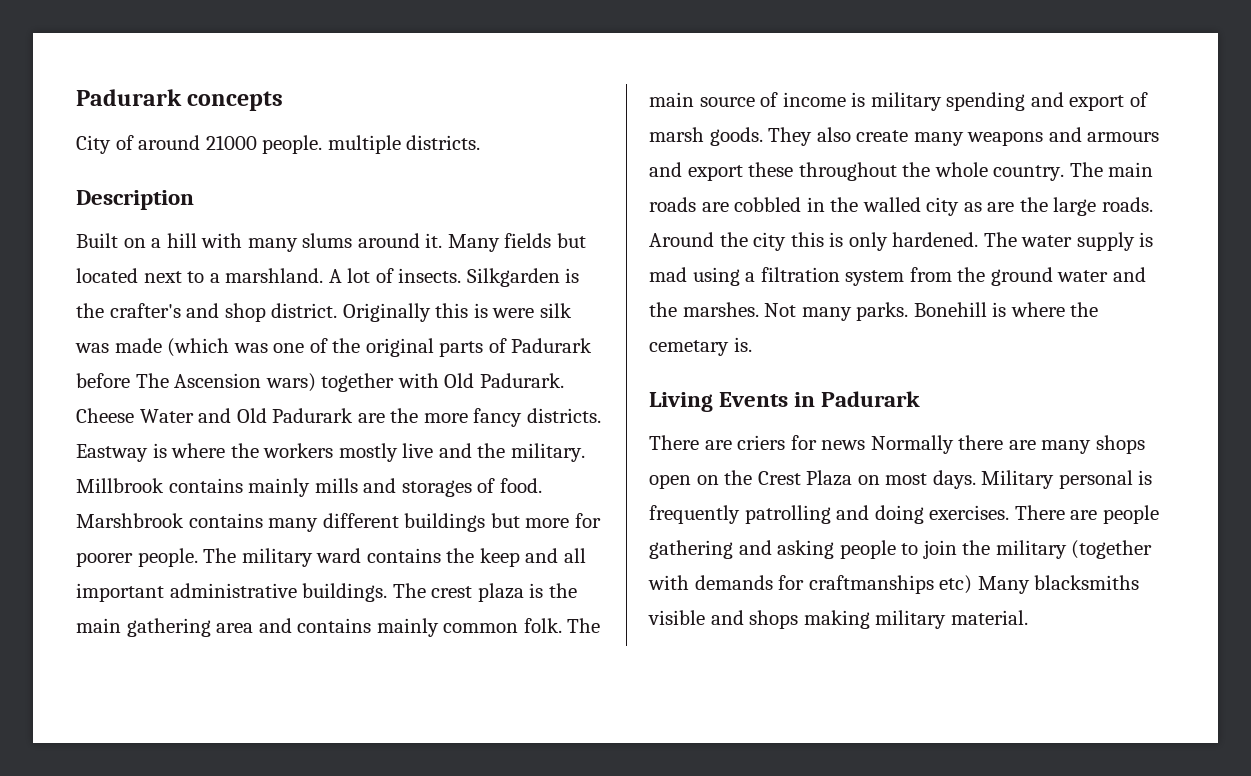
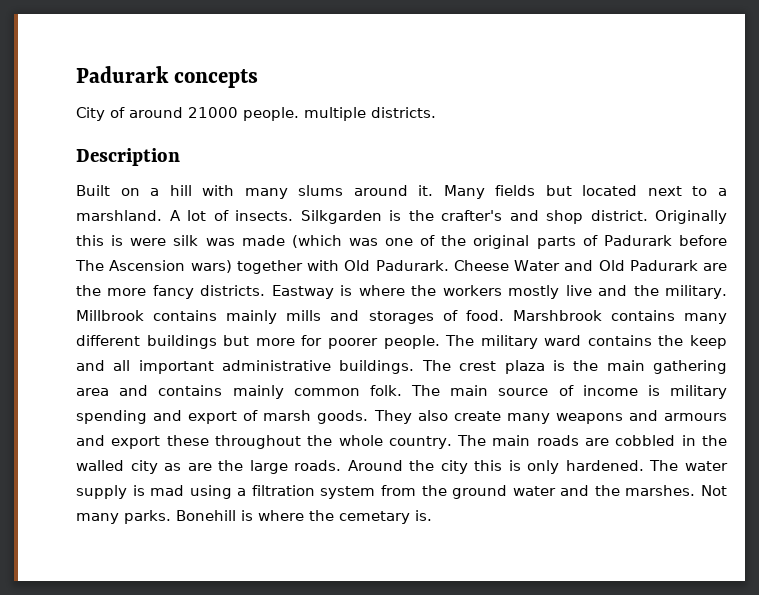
[649,391,921,412] [649,435,1145,454] [649,470,1153,489] [649,505,1159,524] [649,540,1153,559] [648,575,1140,594] [648,610,1028,629] // Living Events in Padurark // There are criers for news Normally there are many shops open on the Crest Plaza on most days. Military personal is frequently patrolling and doing exercises. There are people gathering and asking people to join the military (together with demands for craftmanships etc) Many blacksmiths visible and shops making military material. -> (432, 515) none

